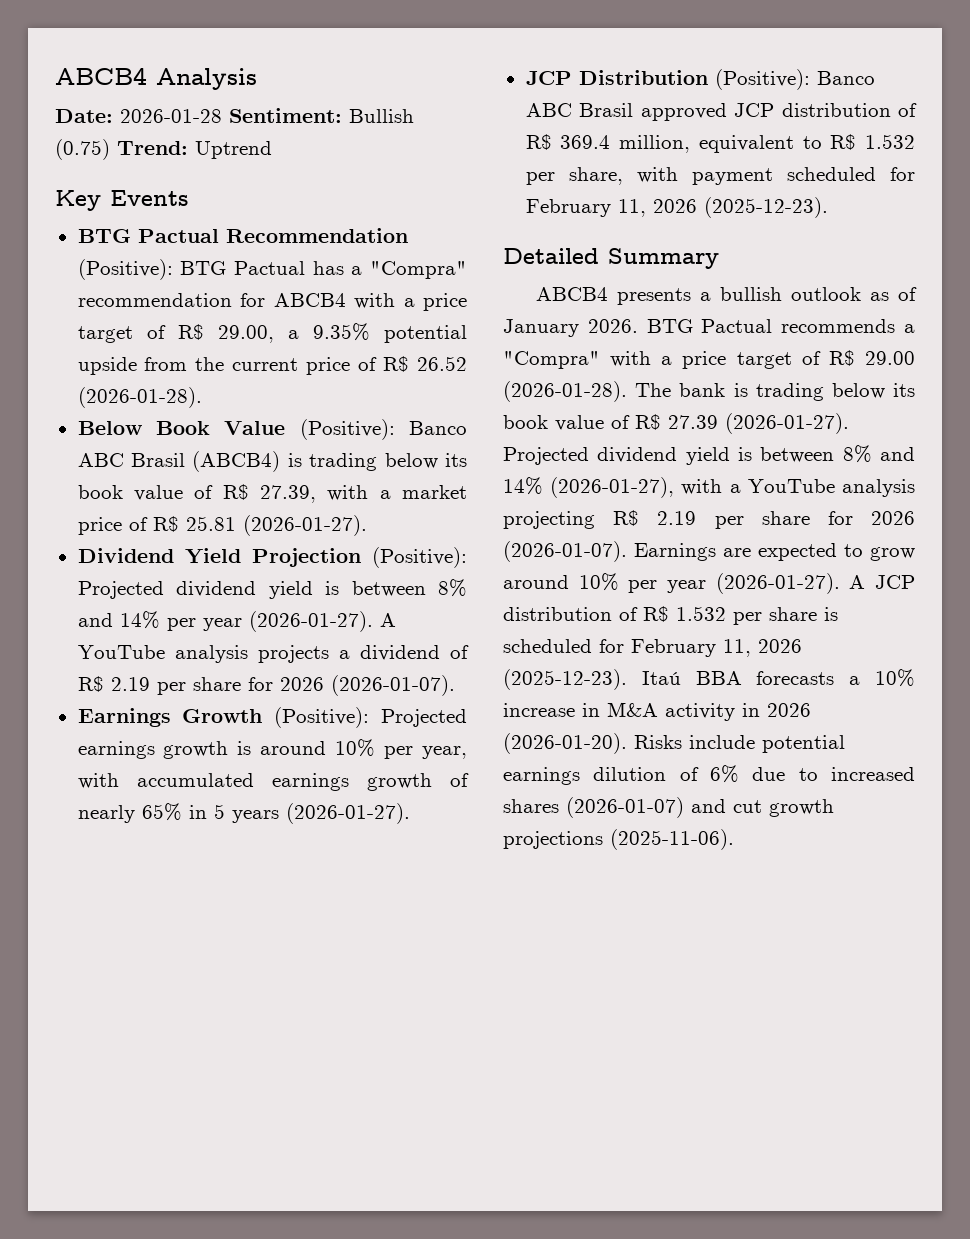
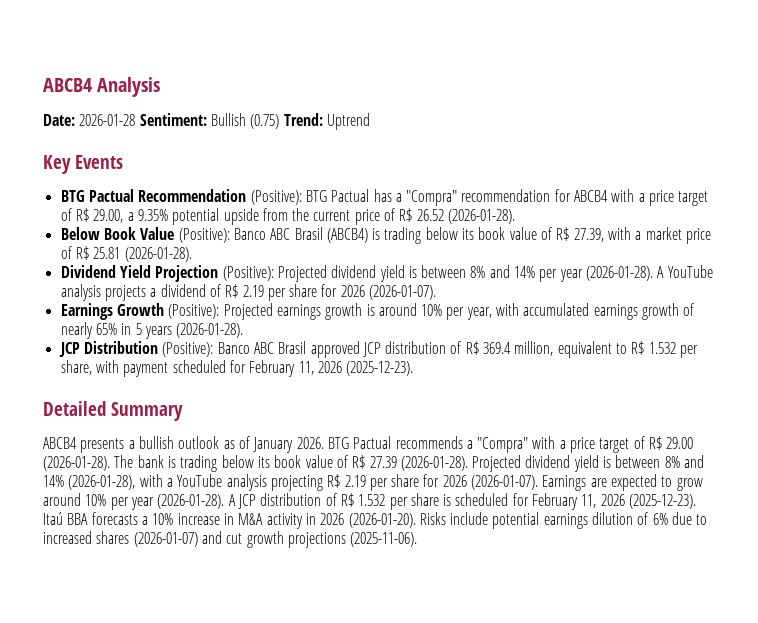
[242,515,367,536] (2026-01-27). -> [124,247,192,262] (2026-01-28).
[248,611,373,632] (2026-01-27). -> [586,266,654,281] (2026-01-28).
[285,803,410,824] (2026-01-27). -> [176,323,244,338] (2026-01-28).
[725,413,849,434] [503,445,915,465] [503,477,675,498] (2026-01-27). Projected dividend yield is between 8% and 14% (2026-01-27), -> [400,455,705,472] [43,475,136,490] (2026-01-28). Projected dividend yield is between 8% and 14% (2026-01-28),
[715,573,840,594] (2026-01-27). -> [157,494,225,509] (2026-01-28).

